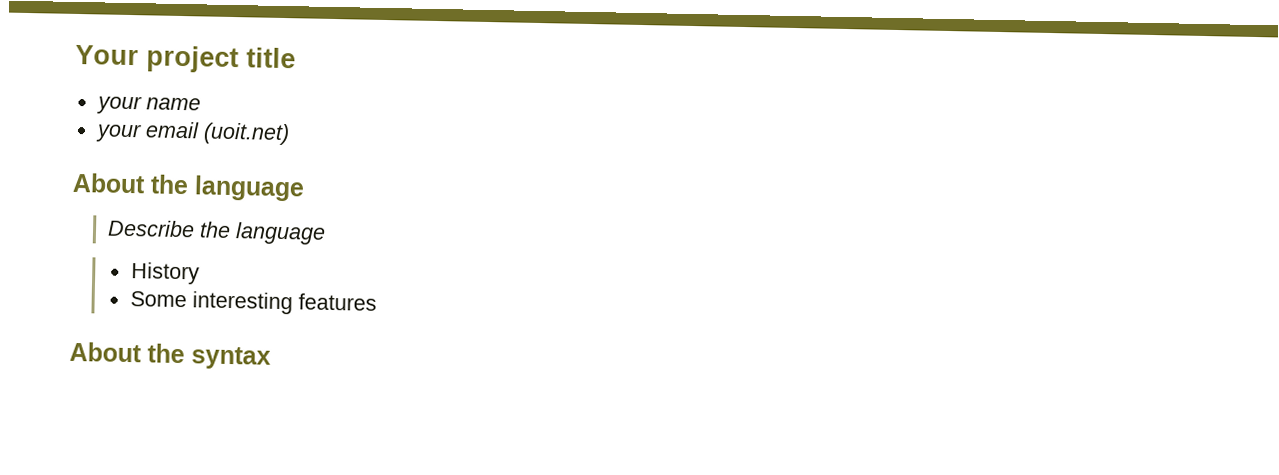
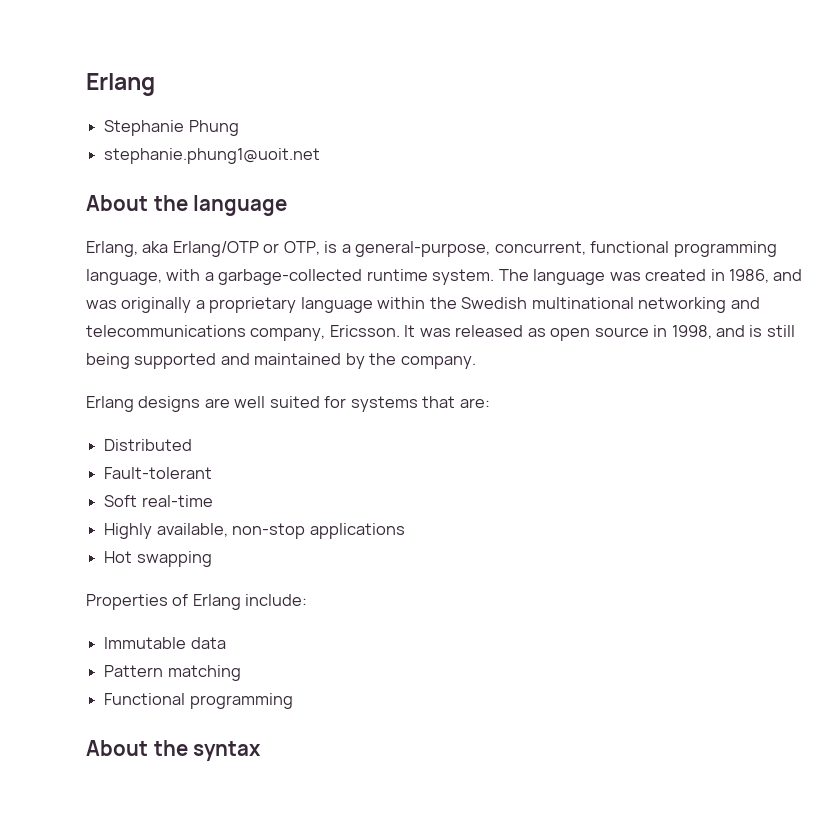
[75,44,296,74] [95,95,201,115] [94,121,290,146] [72,172,305,202] [107,219,327,245] [130,262,200,285] [129,291,377,315] Your project title // your name // your email (uoit.net) // About the language // Describe the language // History // Some interesting features -> [86,73,155,96] [104,120,239,136] [104,148,321,164] [86,195,288,216] [86,241,777,257] [86,269,803,285] [86,297,760,313] [86,325,795,341] [86,353,476,369] [86,396,490,412] [104,439,193,451] [104,467,213,479] [104,495,213,507] [104,523,405,539] [104,551,212,567] [86,594,308,610] [104,637,226,649] [104,665,241,681] [104,693,293,709] Erlang // Stephanie Phung // stephanie.phung1@uoit.net // About the language // Erlang, aka Erlang/OTP or OTP, is a general-purpose, concurrent, functional programming language, with a garbage-collected runtime system. The language was created in 1986, and was originally a proprietary language within the Swedish multinational networking and telecommunications company, Ericsson. It was released as open source in 1998, and is still being supported and maintained by the company. // Erlang designs are well suited for systems that are: // Distributed // Fault-tolerant // Soft real-time // Highly available, non-stop applications // Hot swapping // Properties of Erlang include: // Immutable data // Pattern matching // Functional programming

